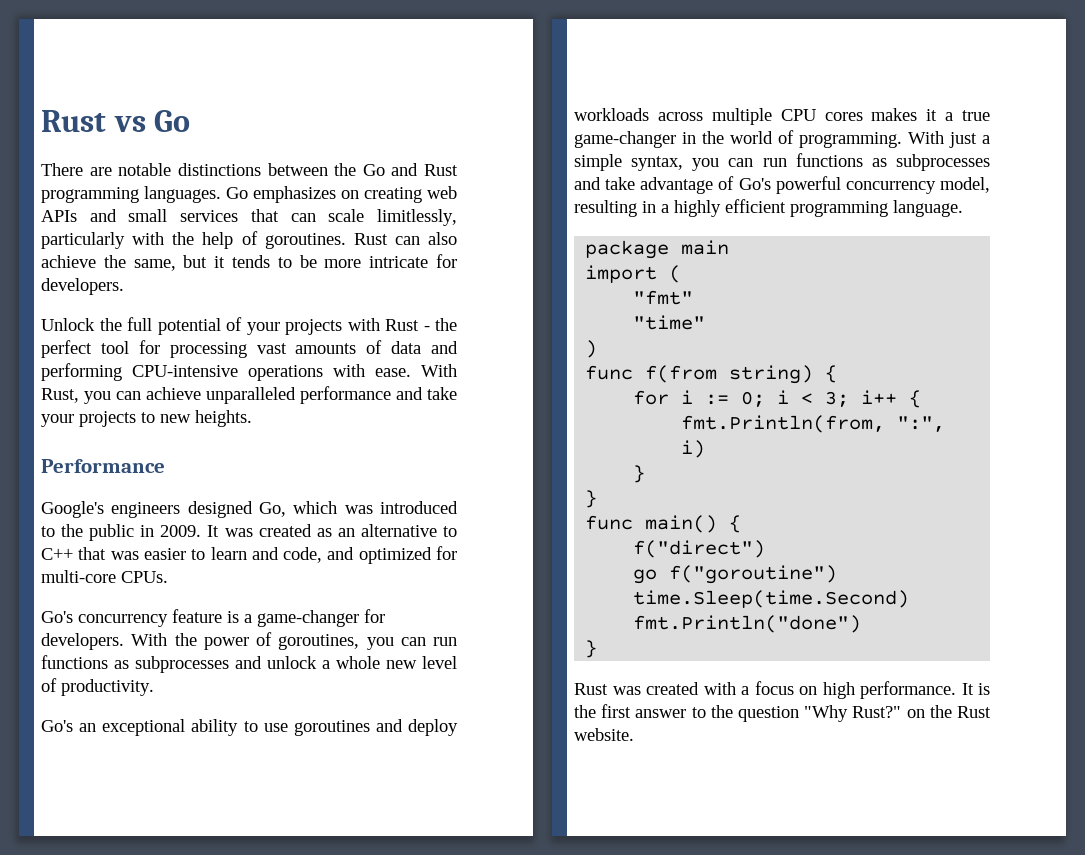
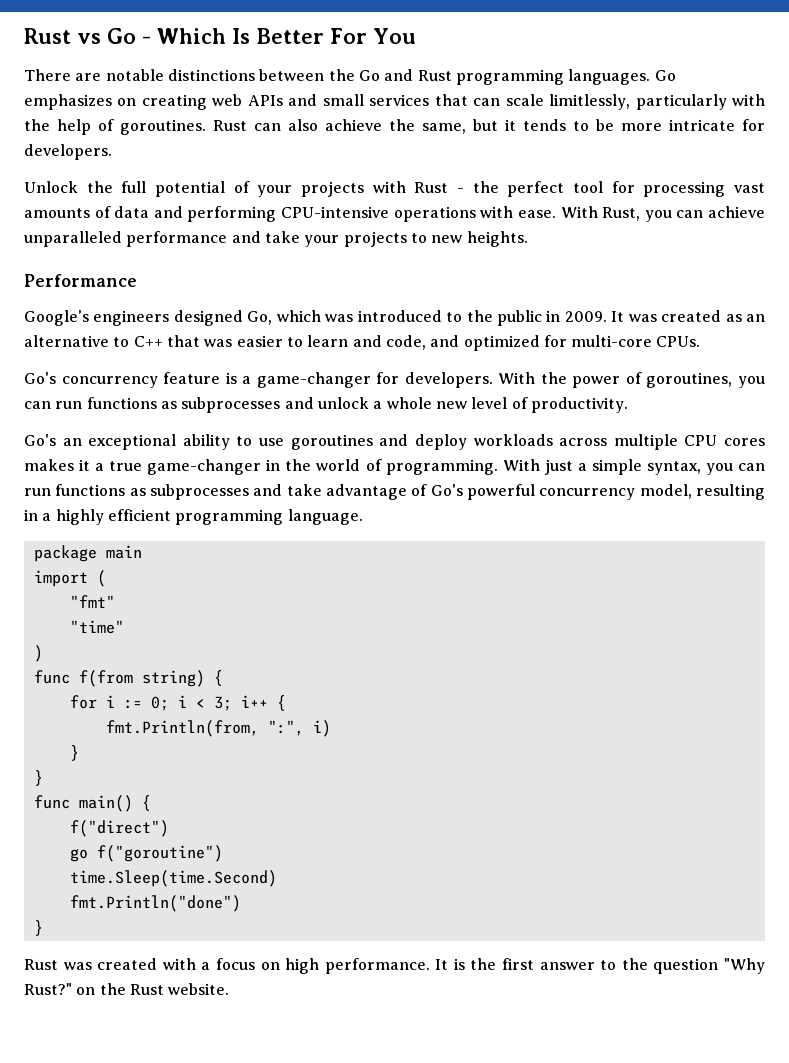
(191, 121) none -> [142,28,416,44] - Which Is Better For You

